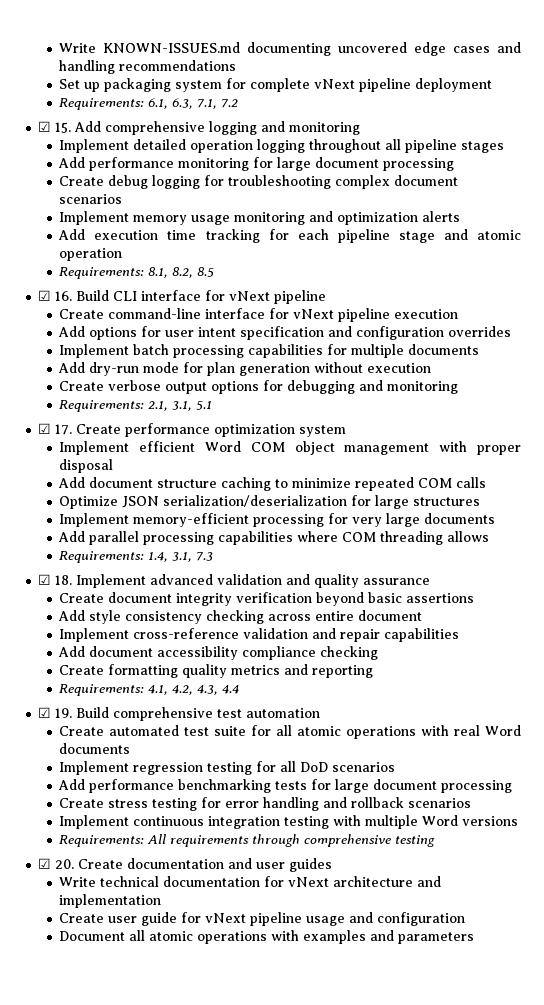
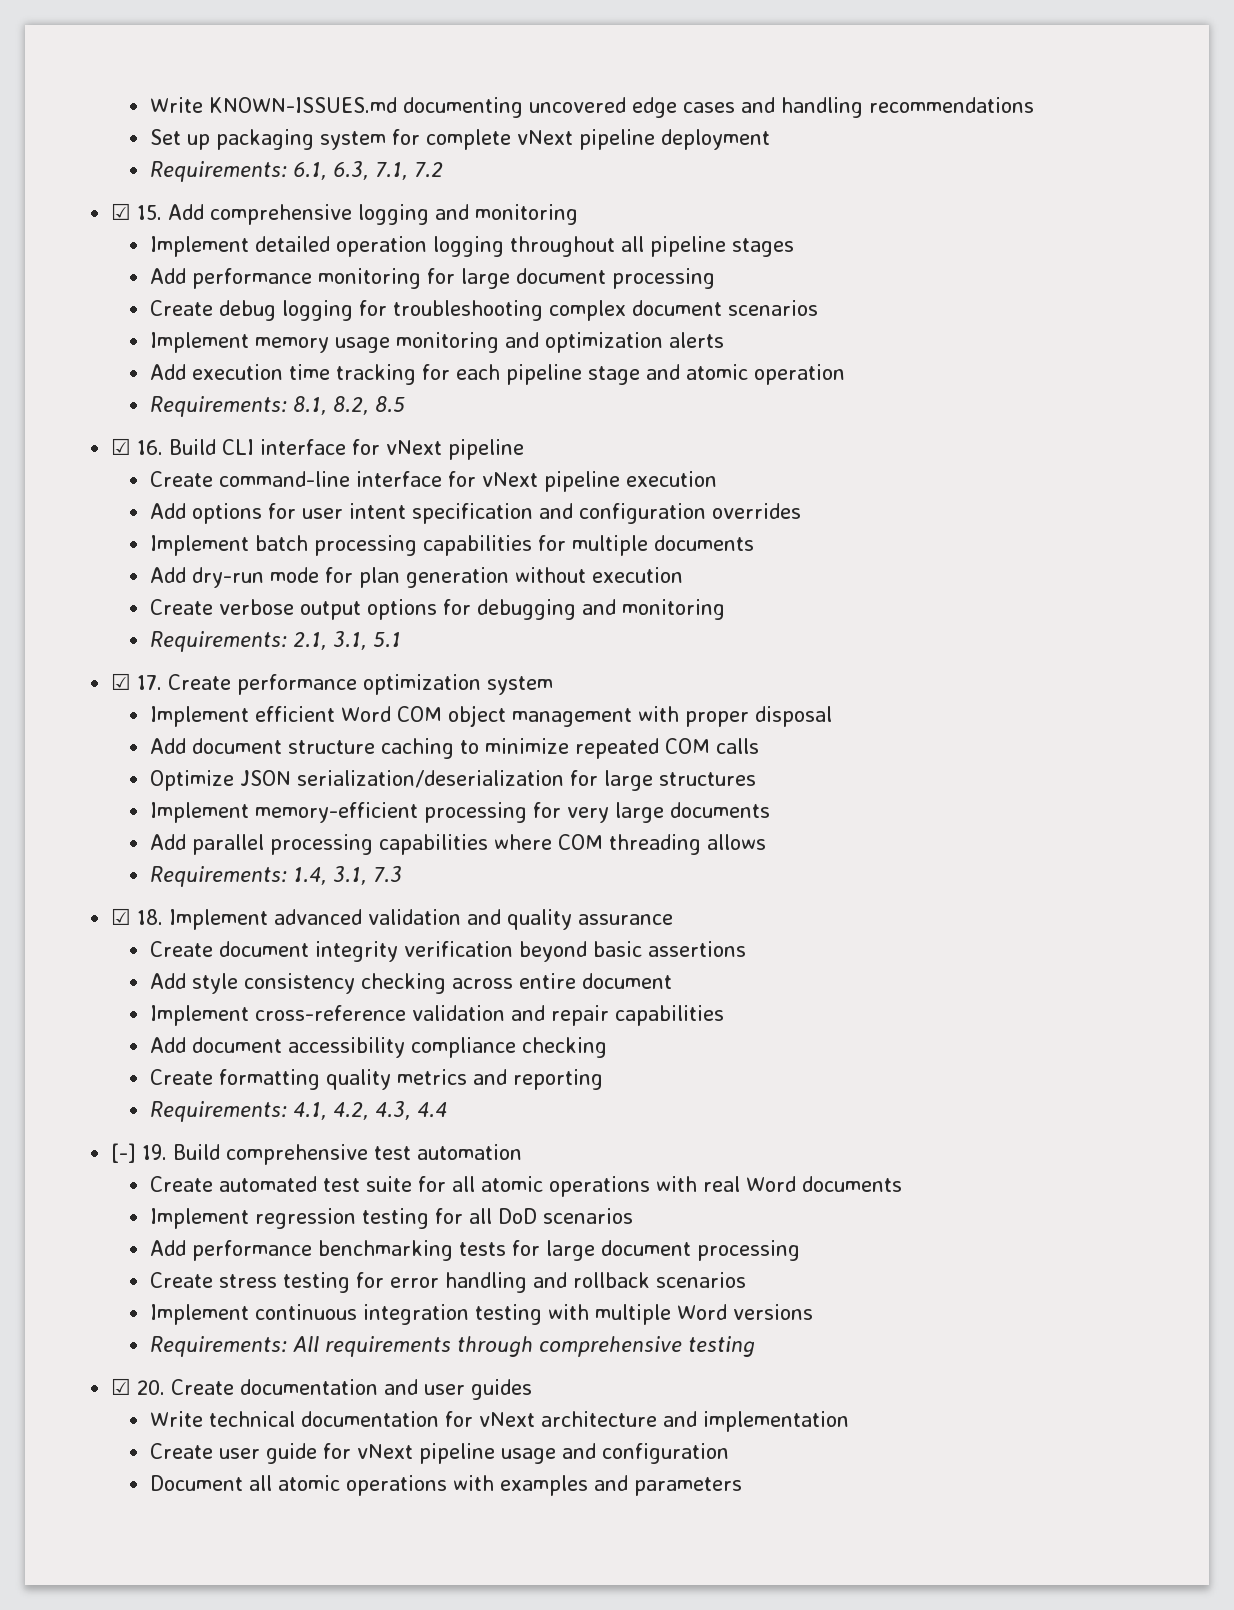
[38,707,52,718] ☑ -> [111,1143,137,1163] [-]

